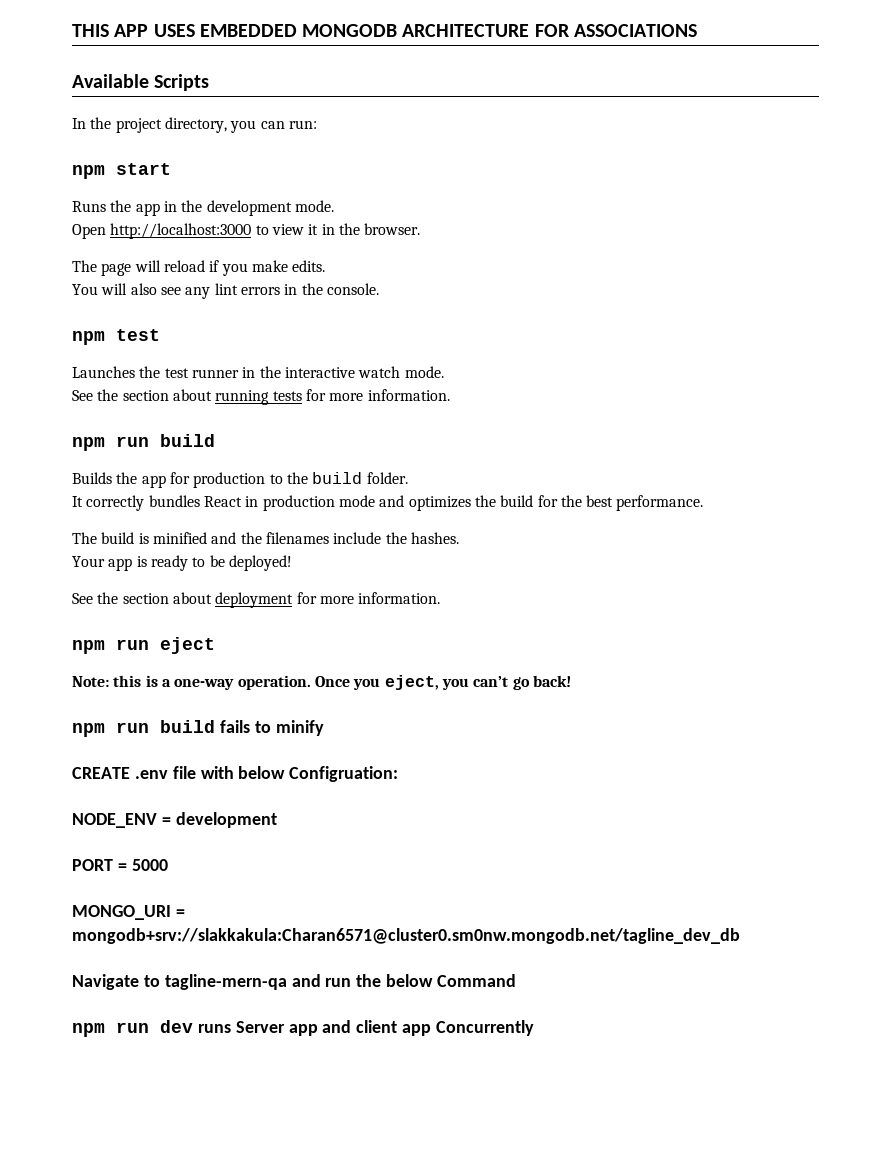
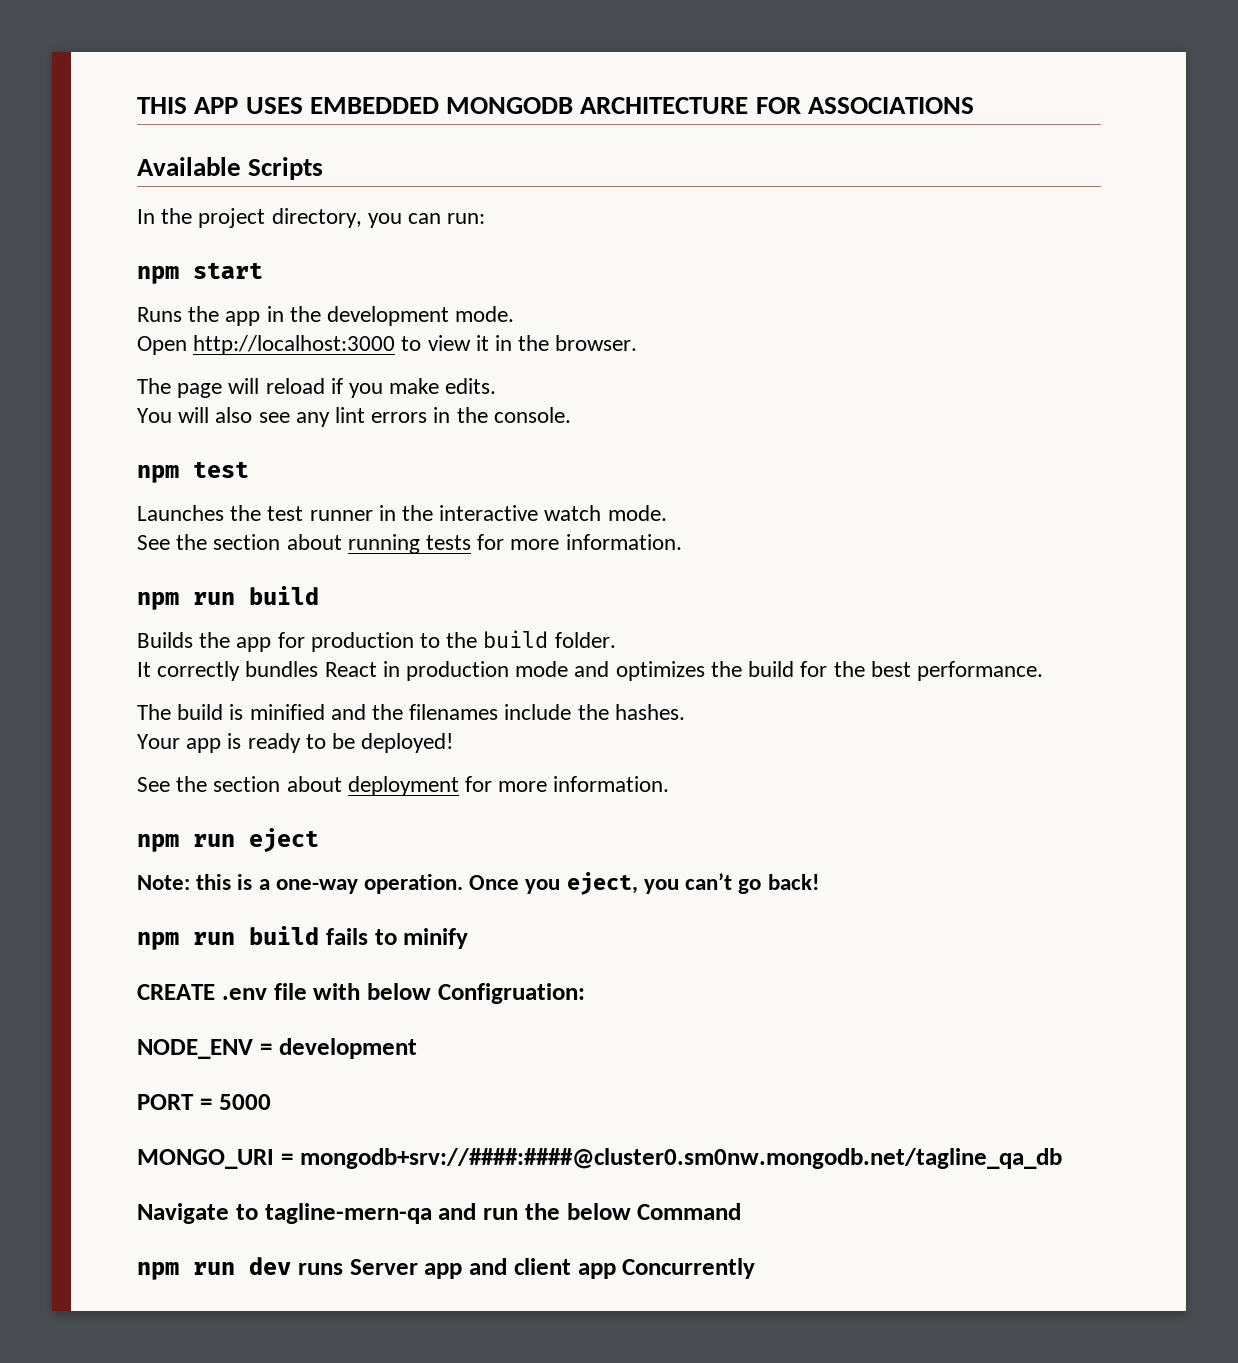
[72,928,740,944] mongodb+srv://slakkakula:Charan6571@cluster0.sm0nw.mongodb.net/tagline_dev_db -> [299,1148,1062,1169] mongodb+srv://####:####@cluster0.sm0nw.mongodb.net/tagline_qa_db

